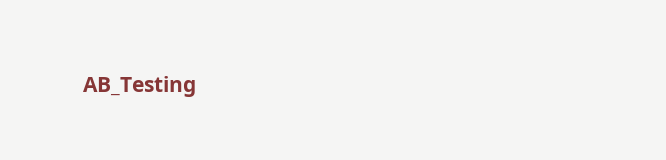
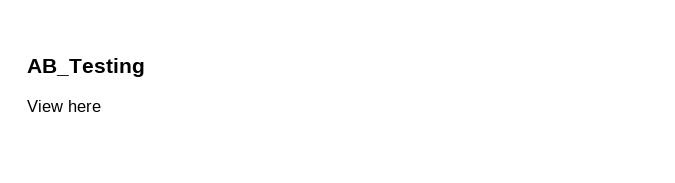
(196, 86) none -> [27,100,101,112] // View here

